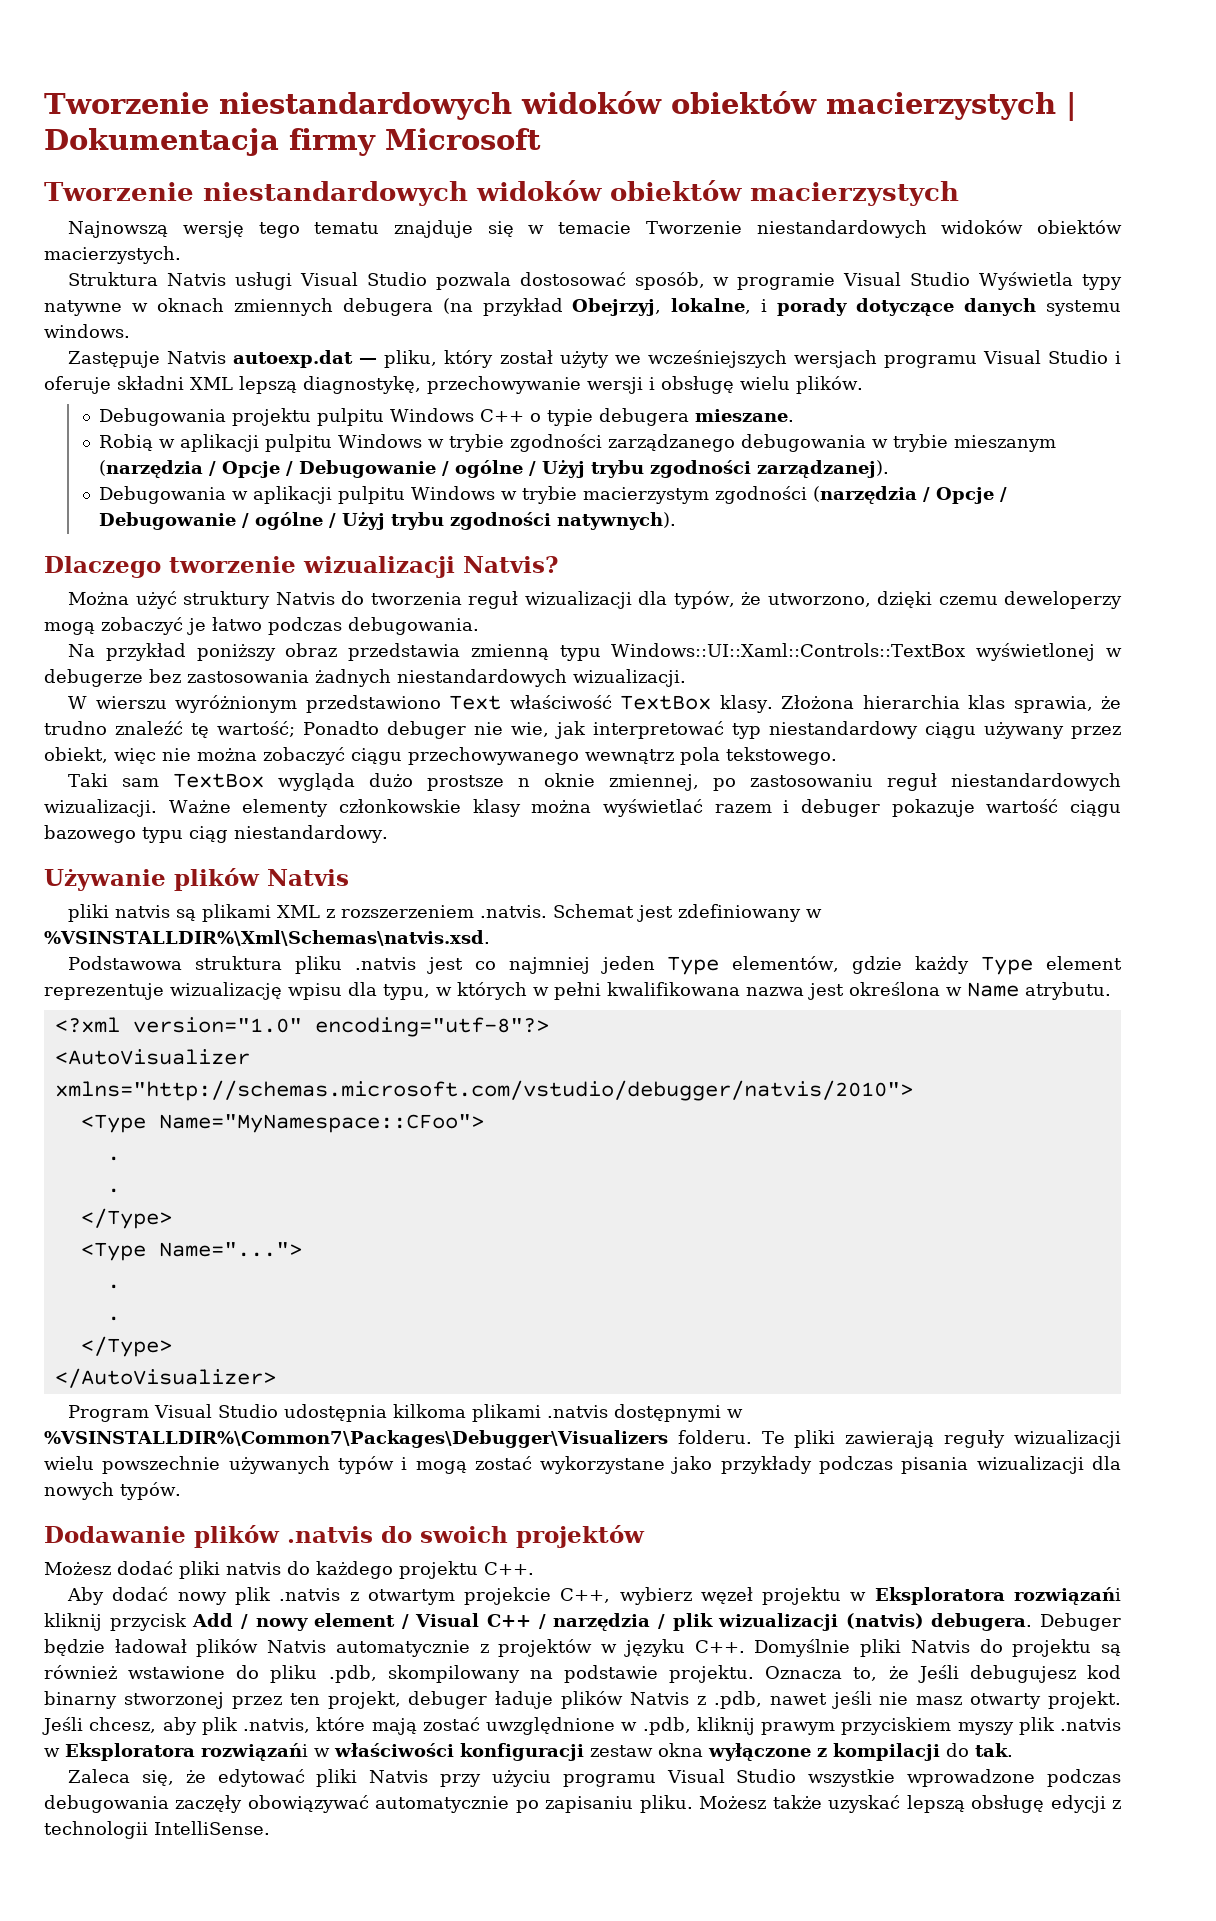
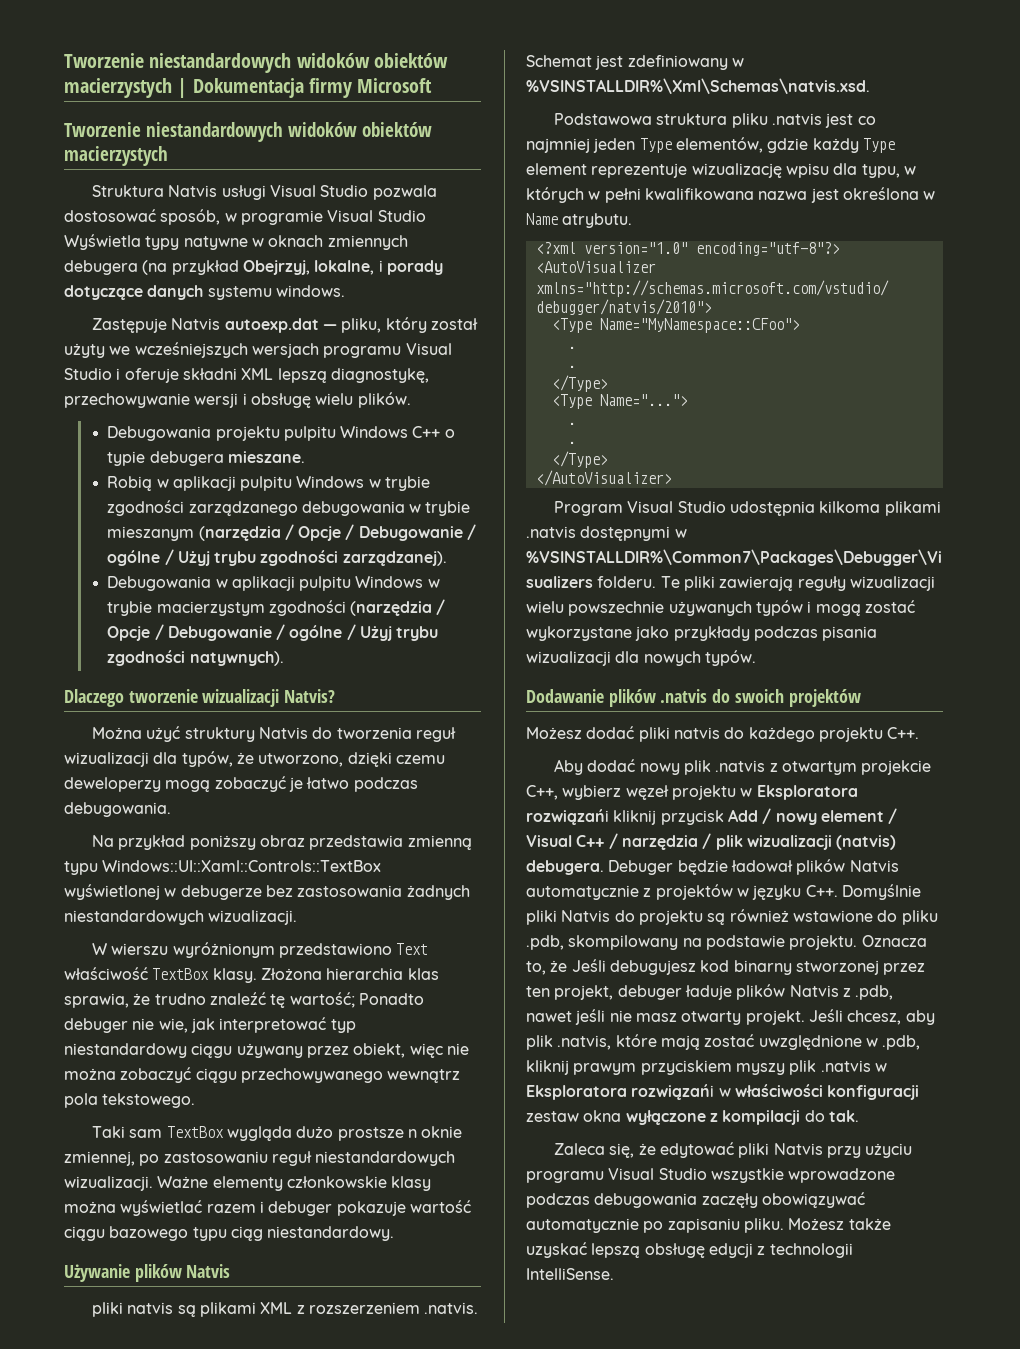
[68,220,1122,238] [44,246,181,264] // Najnowszą wersję tego tematu znajduje się w temacie Tworzenie niestandardowych widoków obiektów macierzystych. -> (168, 156) none

